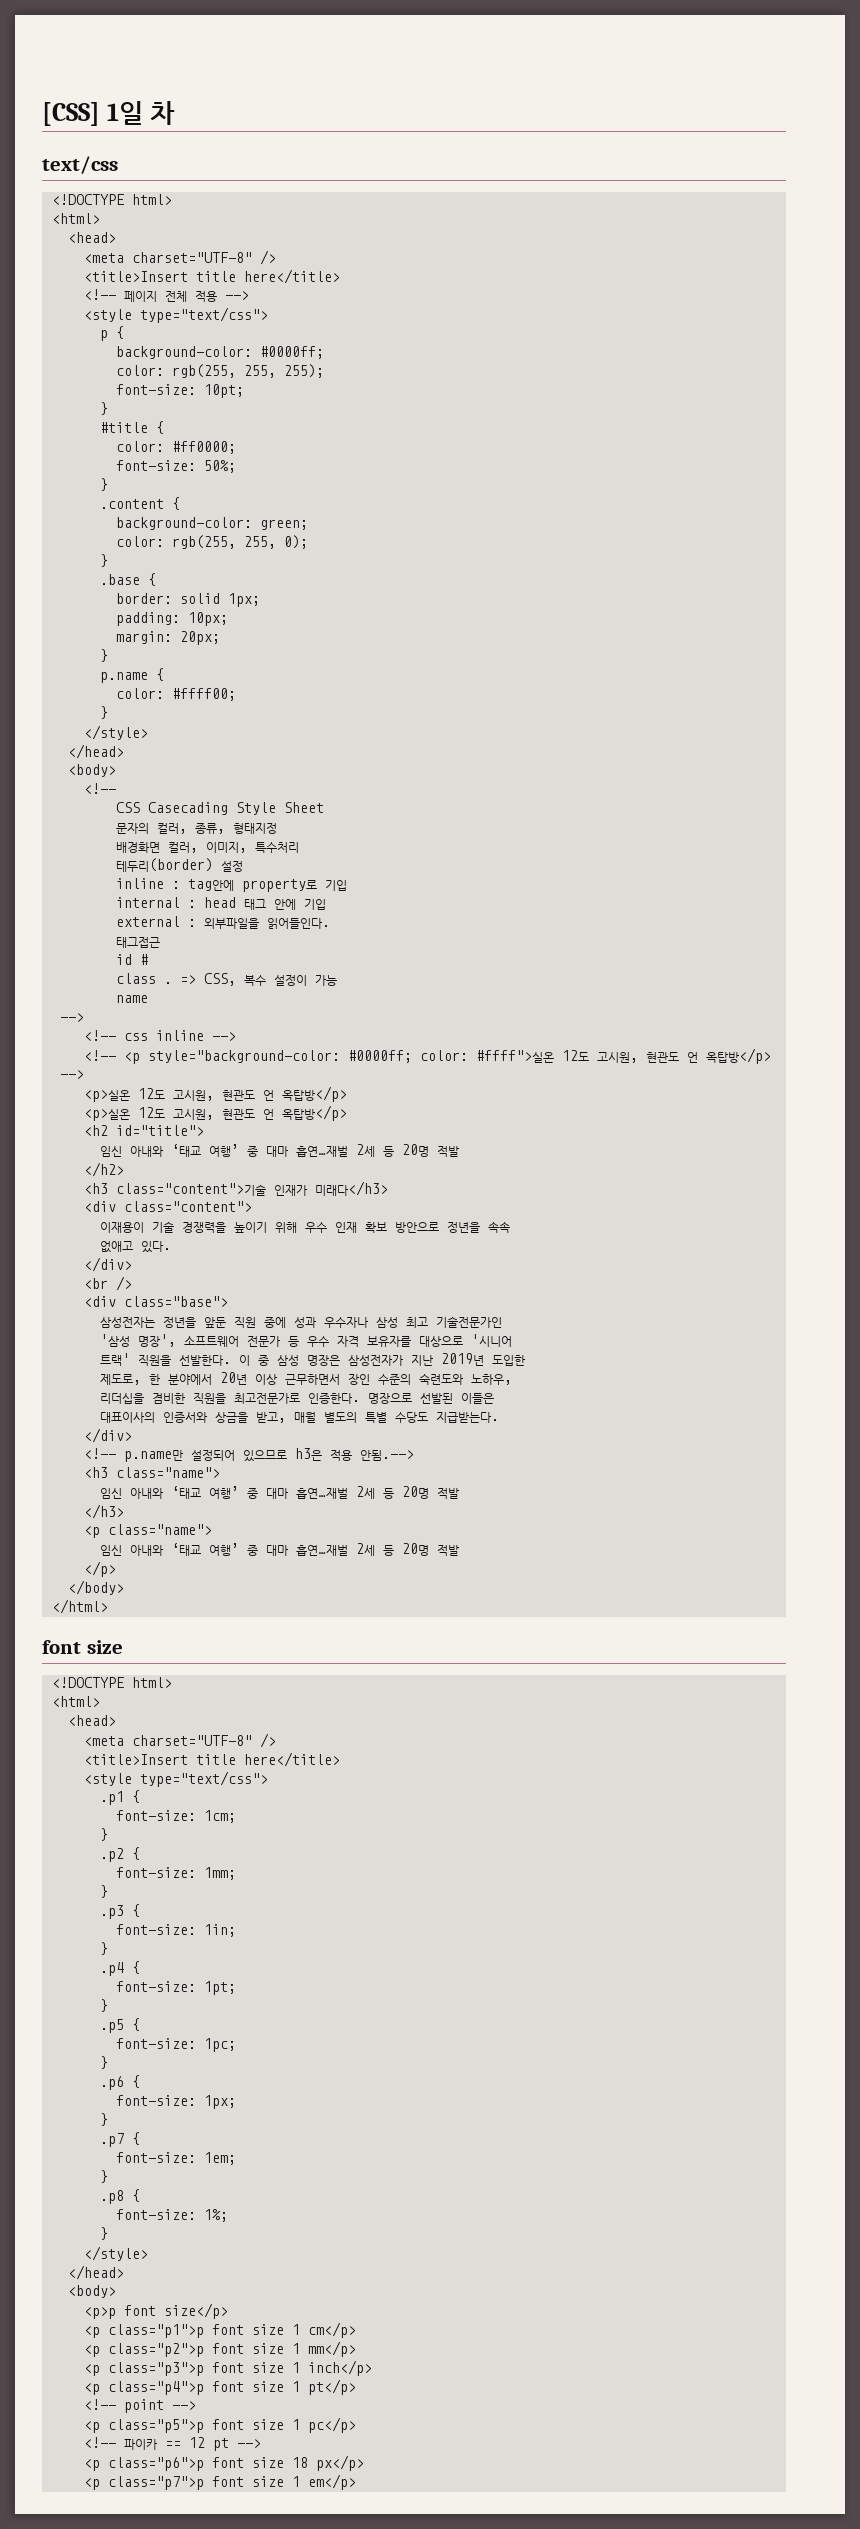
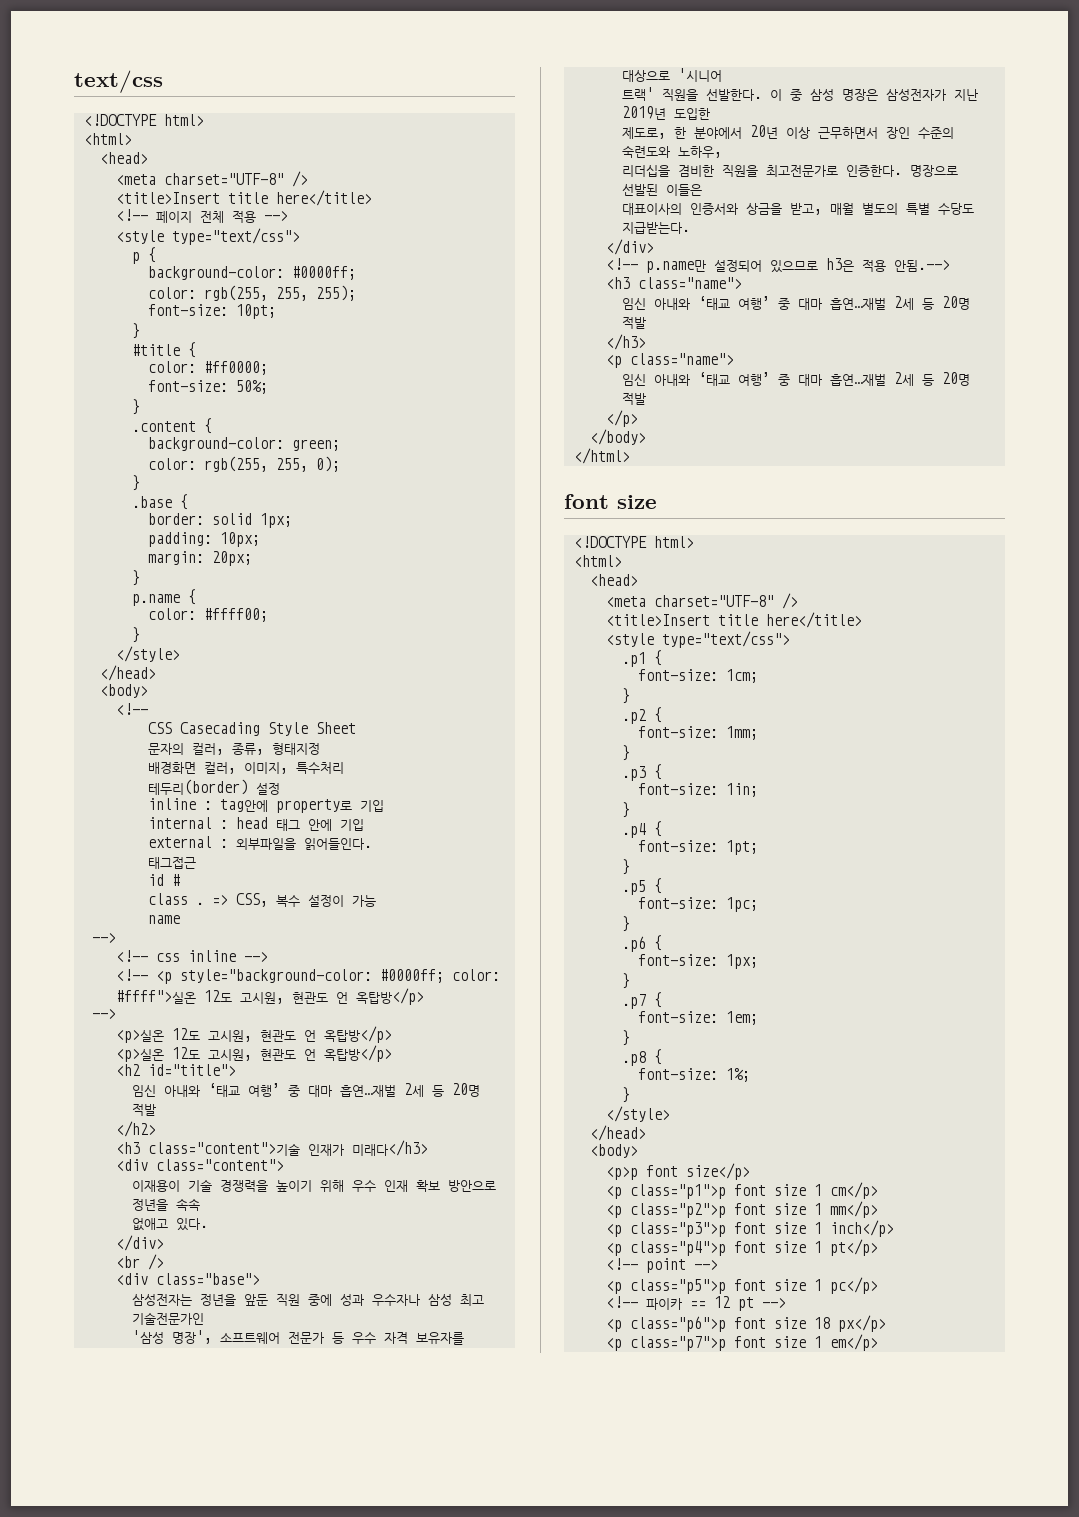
[42,101,175,126] [CSS] 1일 차 // -> (74, 81) none

